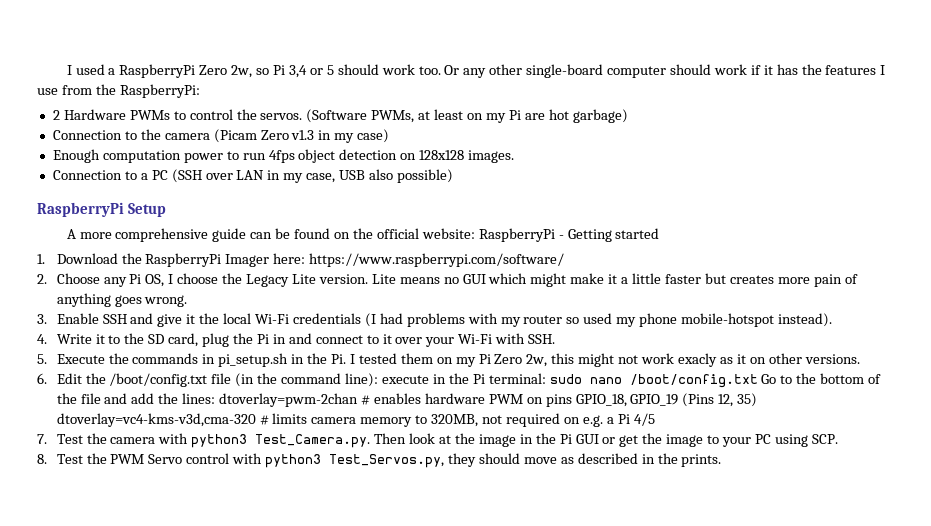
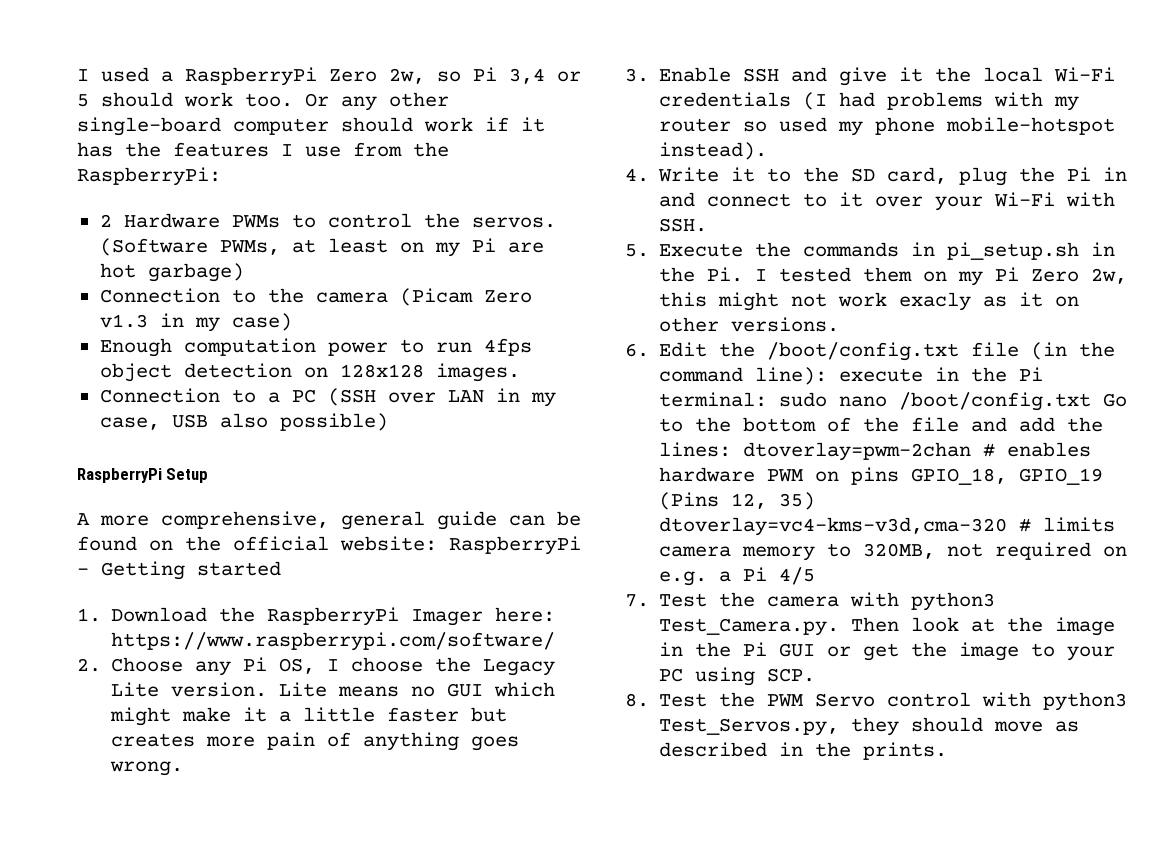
[115,228,209,242] comprehensive -> [161,511,425,530] comprehensive, general

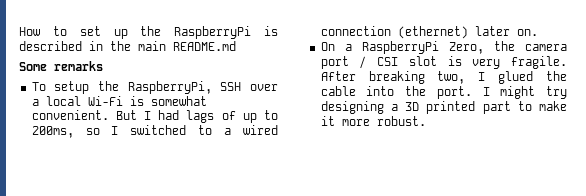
[77,67,581,86] [77,92,449,111] [77,117,545,136] [77,142,449,157] [77,167,221,186] [99,213,556,228] [99,238,544,257] [99,263,244,282] [99,288,532,306] [99,313,292,332] [99,338,532,357] [99,363,520,382] [99,388,556,407] [99,413,388,431] [77,468,209,483] [77,511,581,530] [77,536,581,555] [77,561,281,580] [77,607,556,626] [111,632,556,651] [77,657,556,676] [111,682,556,697] [110,707,508,726] [111,732,520,751] [110,761,184,776] [625,67,1116,86] [659,92,1080,111] [659,117,1116,136] [659,142,768,160] [625,167,1128,186] [659,192,1116,211] [659,218,708,232] [625,242,1116,260] [659,267,1128,286] [659,292,1080,311] [659,317,840,332] [625,342,1116,361] [659,367,1044,385] [659,392,1128,411] [659,417,1104,432] [659,442,1092,461] [659,467,1104,485] [659,492,816,510] [659,517,1116,536] [659,542,1128,561] [659,567,816,586] [625,592,996,611] [659,617,1116,636] [659,642,1116,661] [659,667,816,686] [625,692,1128,711] [659,717,1080,736] [659,742,948,760] I used a RaspberryPi Zero 2w, so Pi 3,4 or 5 should work too. Or any other single-board computer should work if it has the features I use from the RaspberryPi: // 2 Hardware PWMs to control the servos. (Software PWMs, at least on my Pi are hot garbage) // Connection to the camera (Picam Zero v1.3 in my case) // Enough computation power to run 4fps object detection on 128x128 images. // Connection to a PC (SSH over LAN in my case, USB also possible) // RaspberryPi Setup // A more comprehensive, general guide can be found on the official website: RaspberryPi - Getting started // 1. Download the RaspberryPi Imager here: https://www.raspberrypi.com/software/ // 2. Choose any Pi OS, I choose the Legacy Lite version. Lite means no GUI which might make it a little faster but creates more pain of anything goes wrong. // 3. Enable SSH and give it the local Wi-Fi credentials (I had problems with my router so used my phone mobile-hotspot instead). // 4. Write it to the SD card, plug the Pi in and connect to it over your Wi-Fi with SSH. // 5. Execute the commands in pi_setup.sh in the Pi. I tested them on my Pi Zero 2w, this might not work exacly as it on other versions. // 6. Edit the /boot/config.txt file (in the command line): execute in the Pi terminal: sudo nano /boot/config.txt Go to the bottom of the file and add the lines: dtoverlay=pwm-2chan # enables hardware PWM on pins GPIO_18, GPIO_19 (Pins 12, 35) dtoverlay=vc4-kms-v3d,cma-320 # limits camera memory to 320MB, not required on e.g. a Pi 4/5 // 7. Test the camera with python3 Test_Camera.py. Then look at the image in the Pi GUI or get the image to your PC using SCP. // 8. Test the PWM Servo control with python3 Test_Servos.py, they should move as described in the prints. -> [19,26,278,39] [19,41,236,51] [19,61,103,71] [31,81,278,94] [31,96,207,106] [31,110,278,123] [31,125,278,138] [320,26,538,39] [320,41,567,54] [320,56,567,69] [320,71,567,84] [320,86,567,99] [320,101,567,114] [320,116,426,126] How to set up the RaspberryPi is described in the main README.md // Some remarks // To setup the RaspberryPi, SSH over a local Wi-Fi is somewhat convenient. But I had lags of up to 200ms, so I switched to a wired connection (ethernet) later on. // On a RaspberryPi Zero, the camera port / CSI slot is very fragile. After breaking two, I glued the cable into the port. I might try designing a 3D printed part to make it more robust.

